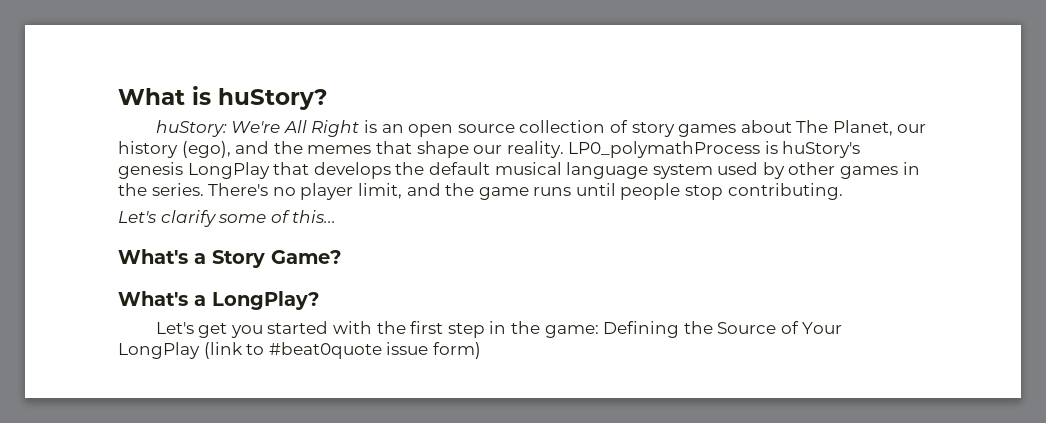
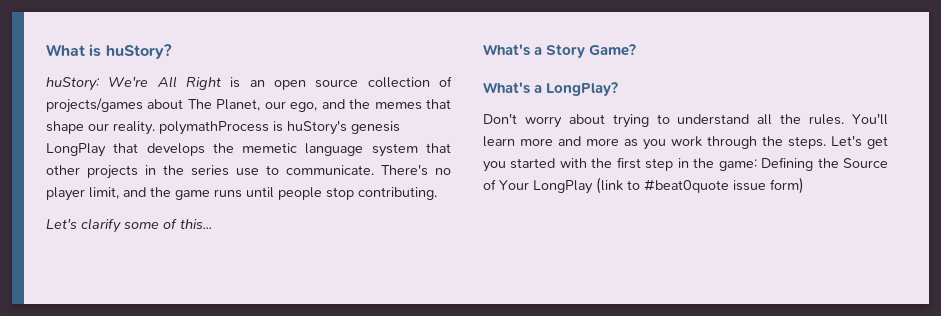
[631,122,737,137] story games -> [46,98,143,113] projects/games
[118,141,231,158] history (ego), -> [290,102,318,112] ego,
[568,141,761,158] LP0_polymathProcess -> [159,121,269,135] polymathProcess
[428,162,920,179] [118,183,204,196] default musical language system used by other games in the series. -> [242,143,451,157] [46,165,374,179] memetic language system that other projects in the series use to communicate.
(319, 300) none -> [483,113,889,128] [483,136,826,150] Don't worry about trying to understand all the rules. You'll learn more and more as you work through the steps.

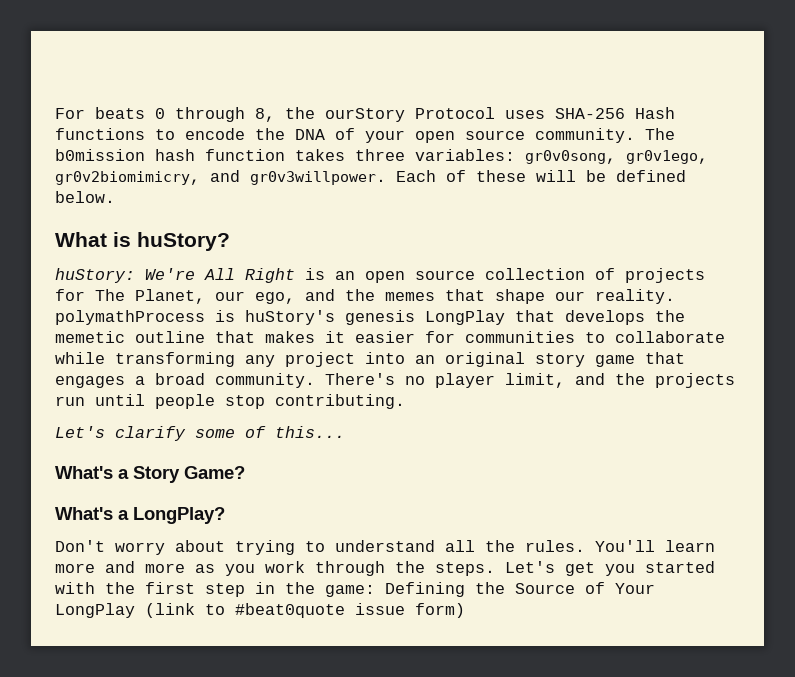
(46, 50) none -> [55,107,675,122] [55,128,675,143] [55,149,708,164] [55,170,686,185] [55,191,115,203] For beats 0 through 8, the ourStory Protocol uses SHA-256 Hash functions to encode the DNA of your open source community. The b0mission hash function takes three variables: gr0v0song, gr0v1ego, gr0v2biomimicry, and gr0v3willpower. Each of these will be defined below. //
[46,98,184,113] projects/games about -> [625,268,705,283] [55,289,85,301] projects for
[305,143,451,157] [46,165,374,179] language system that other projects in the series use to communicate. -> [135,331,725,343] [55,352,685,367] [55,373,315,388] outline that makes it easier for communities to collaborate while transforming any project into an original story game that engages a broad community.
[175,189,242,200] game runs -> [655,373,735,388] [55,396,85,406] projects run

